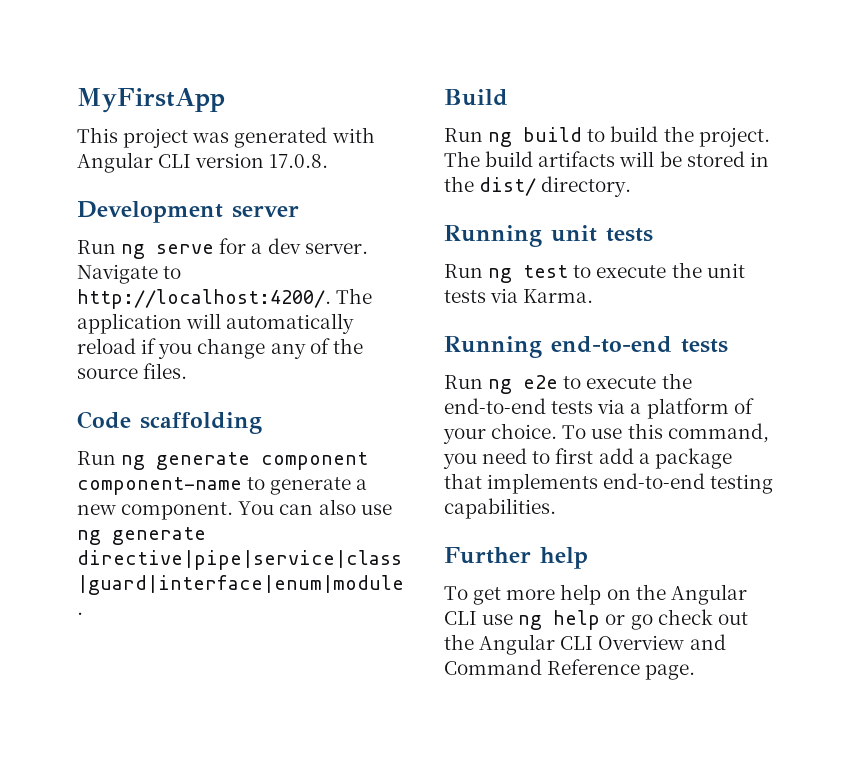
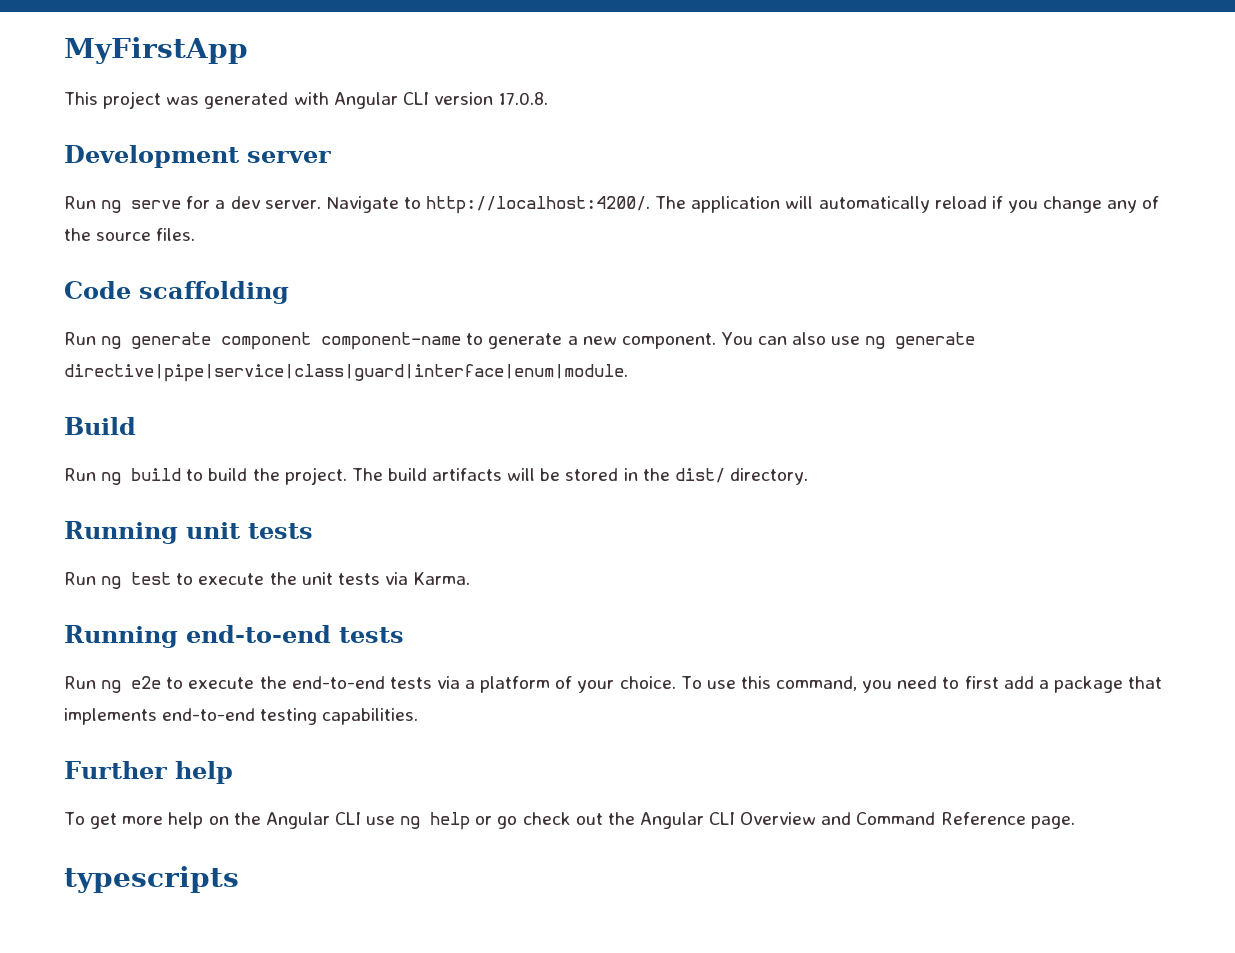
(696, 672) none -> [64,866,239,893] // typescripts

